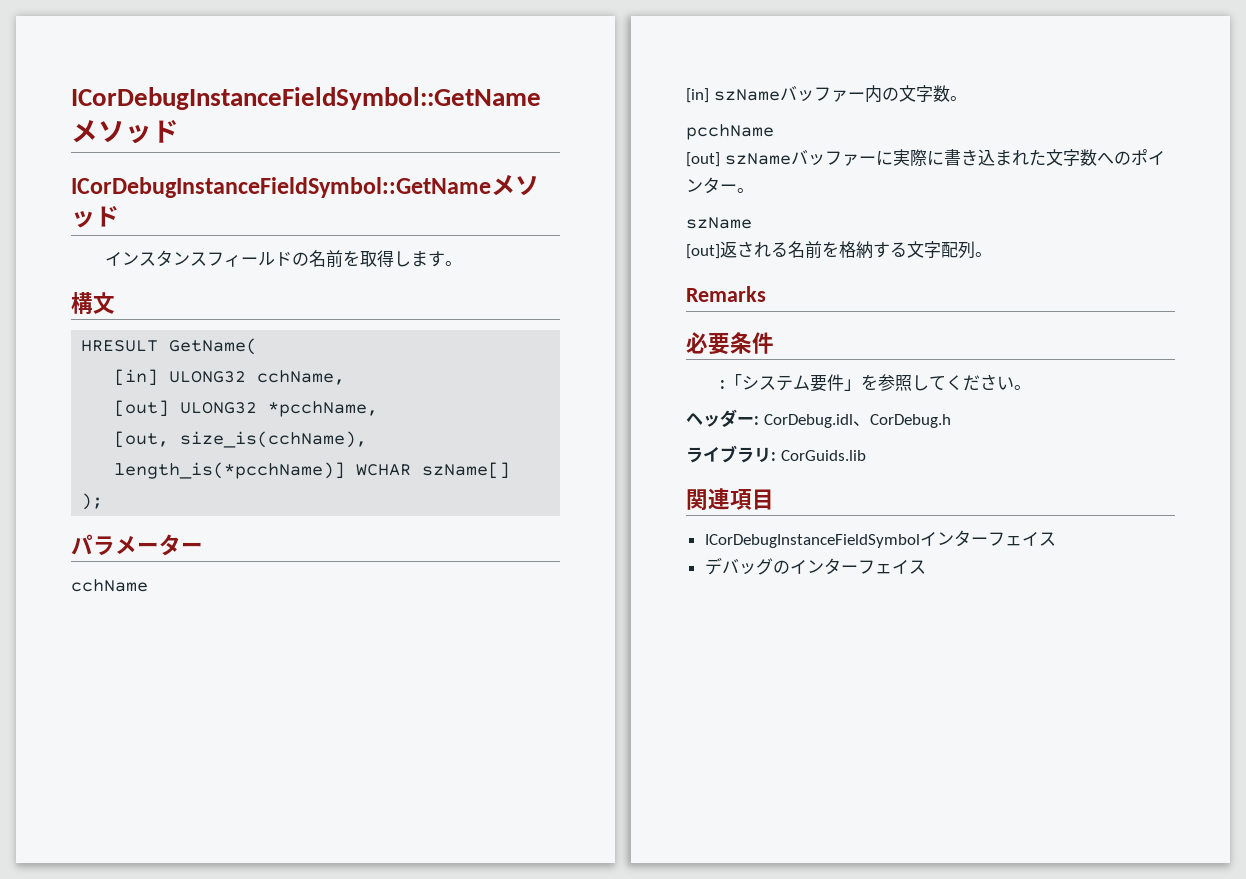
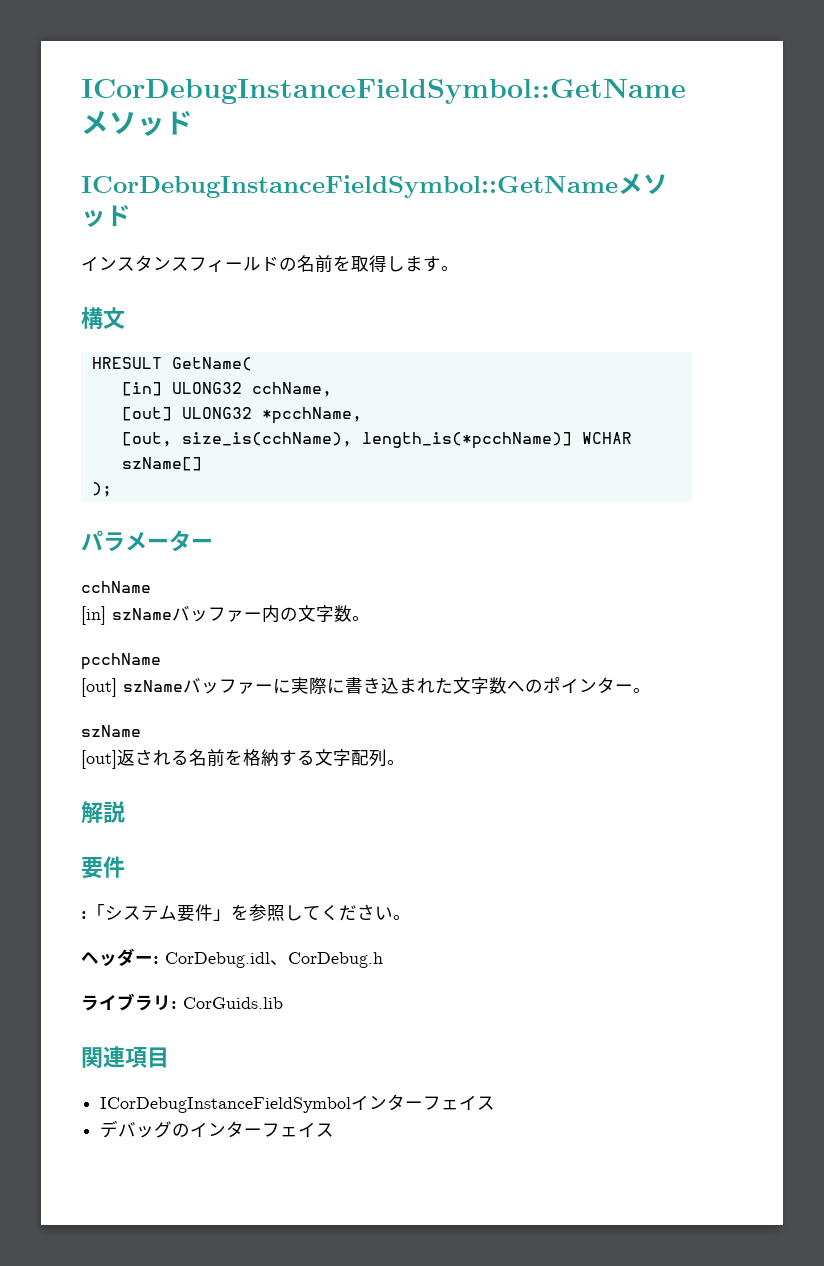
[686,286,766,302] [686,332,752,355] Remarks // 必要条 -> [81,801,125,824] [81,857,103,879] 解説 // 要

